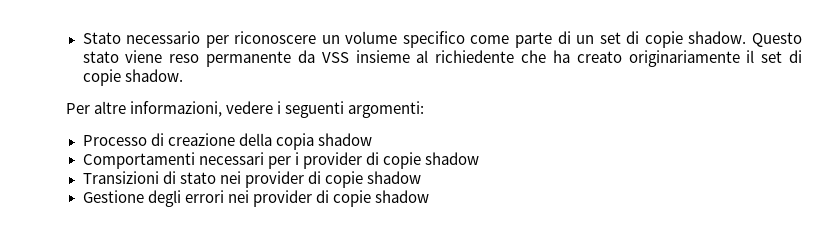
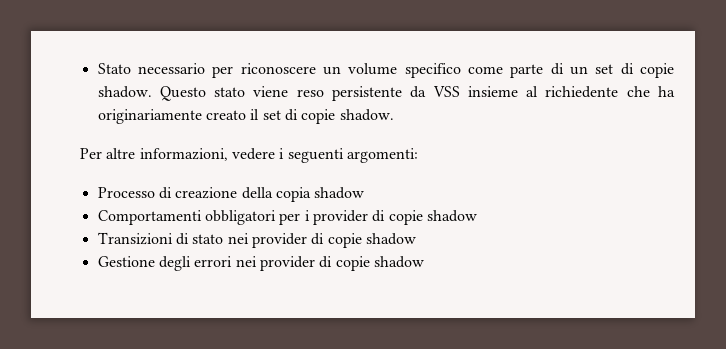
[206,51,291,67] permanente -> [332,86,403,101] persistente
[576,50,740,67] creato originariamente -> [97,109,246,124] originariamente creato
[198,152,264,165] necessari -> [204,210,276,225] obbligatori

